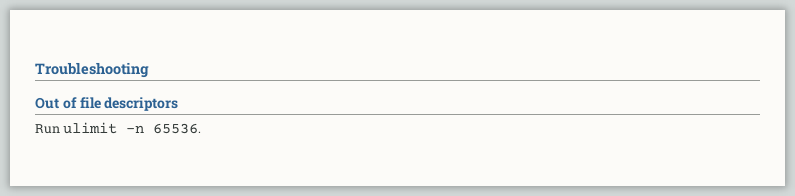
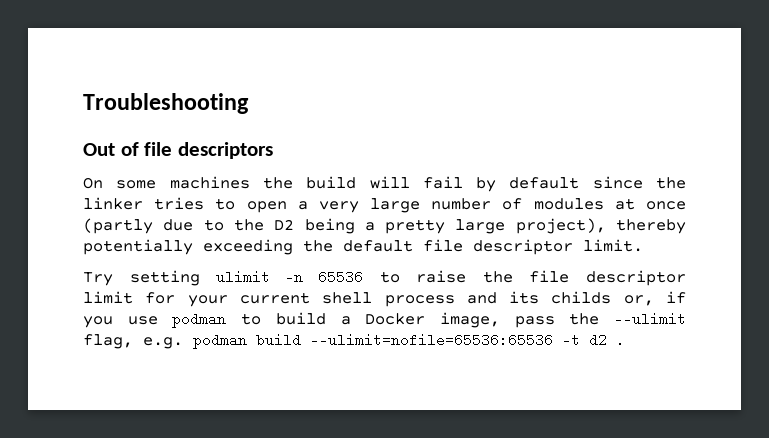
[35,122,202,134] Run ulimit -n 65536. -> [83,176,686,192] [83,197,686,213] [83,218,686,234] [83,239,643,255] [83,270,686,286] [83,291,686,307] [83,312,686,328] [83,333,625,349] On some machines the build will fail by default since the linker tries to open a very large number of modules at once (partly due to the D2 being a pretty large project), thereby potentially exceeding the default file descriptor limit. // Try setting ulimit -n 65536 to raise the file descriptor limit for your current shell process and its childs or, if you use podman to build a Docker image, pass the --ulimit flag, e.g. podman build --ulimit=nofile=65536:65536 -t d2 .

